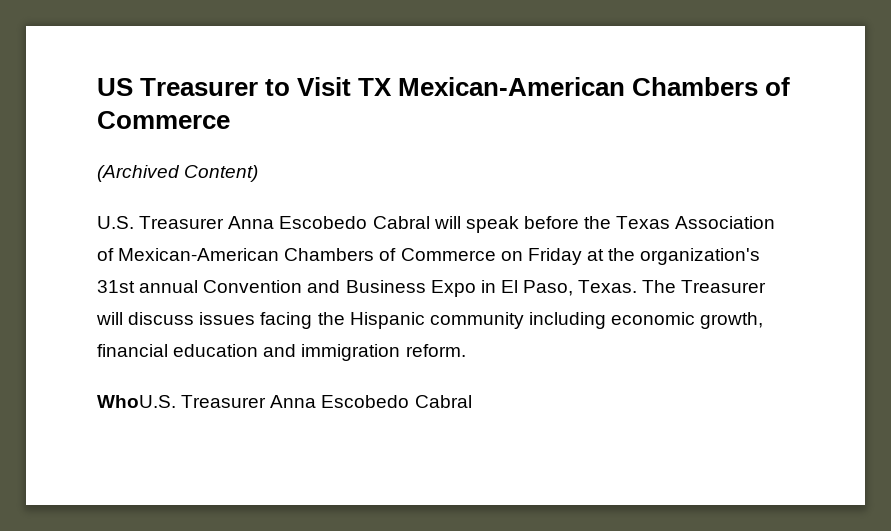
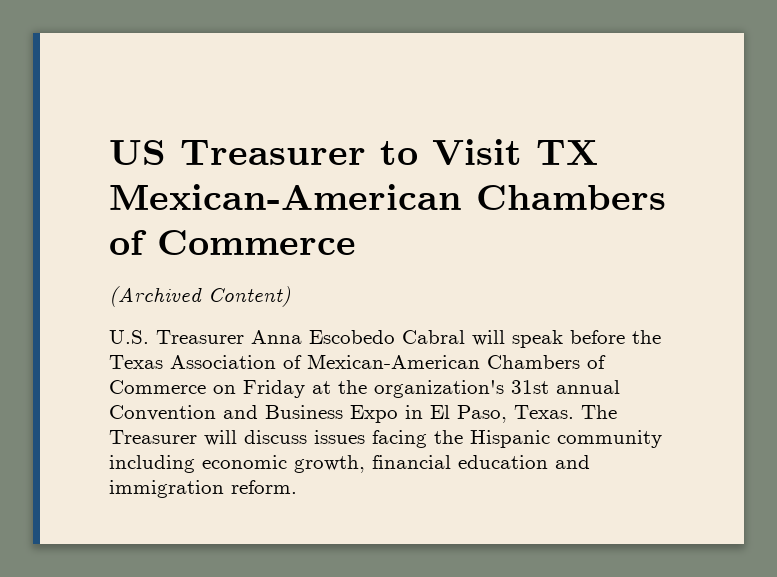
[97,395,472,408] // WhoU.S. Treasurer Anna Escobedo Cabral -> (297, 487) none

